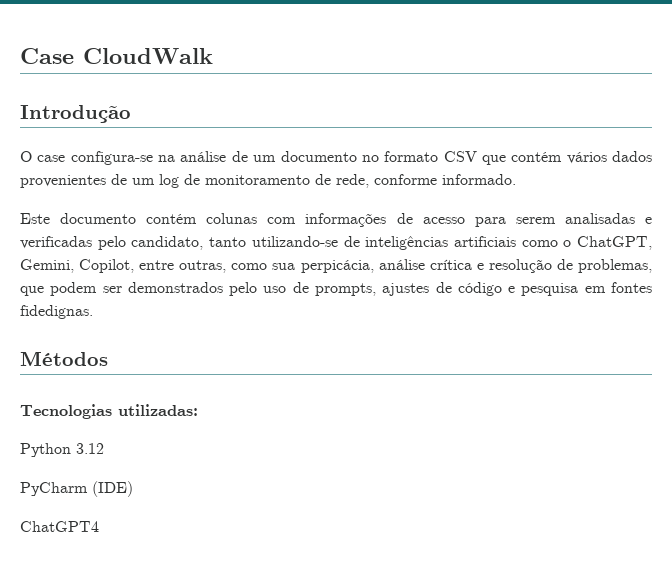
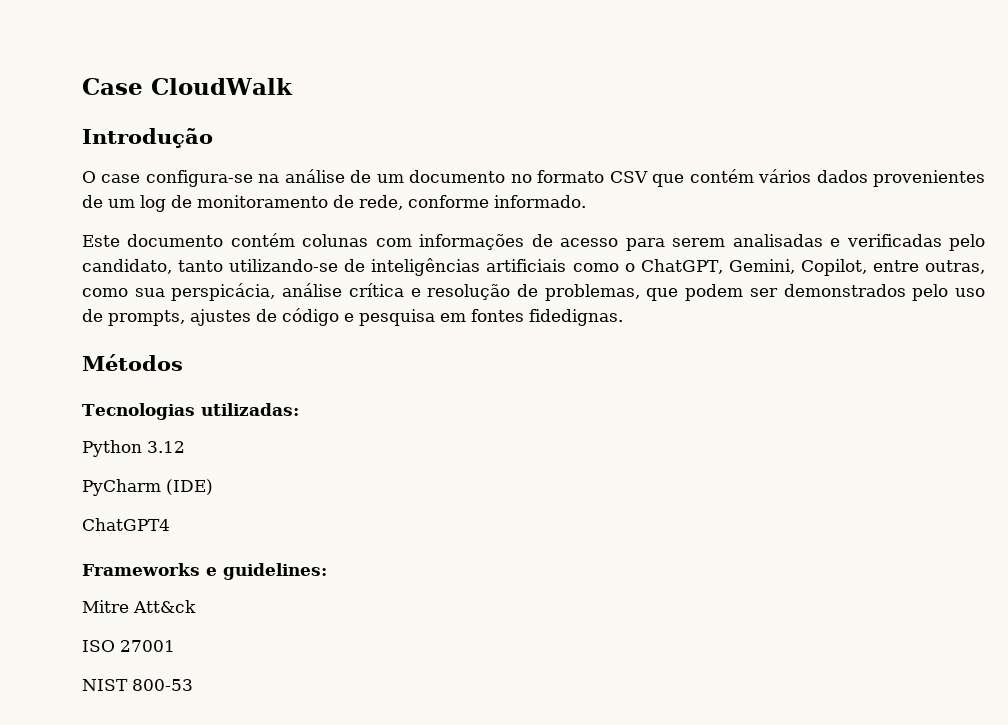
[300,260,374,273] perpicácia, -> [171,283,276,301] perspicácia,
(99, 526) none -> [82,563,327,580] [82,600,196,613] [82,640,175,652] [82,679,193,691] // Frameworks e guidelines: // Mitre Att&ck // ISO 27001 // NIST 800-53

